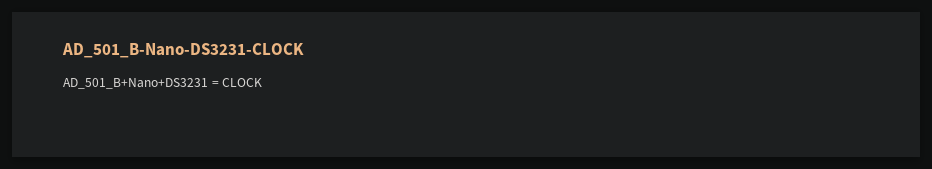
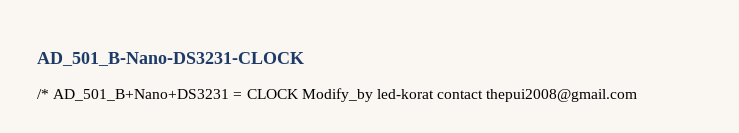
(304, 50) none -> [37,89,49,99] /*
(263, 82) none -> [301,88,638,102] Modify_by led-korat contact thepui2008@gmail.com

